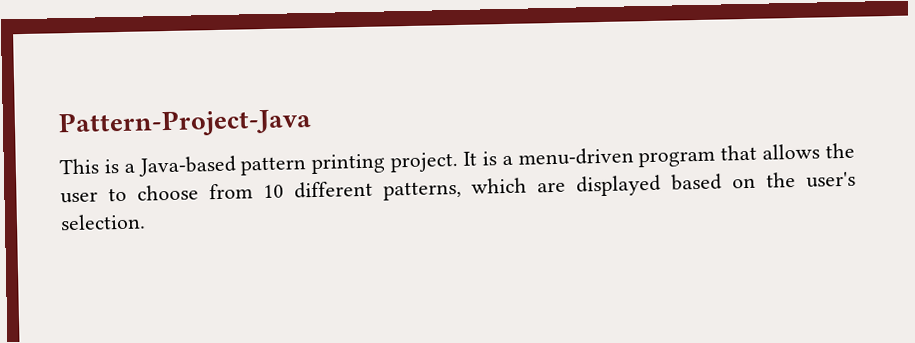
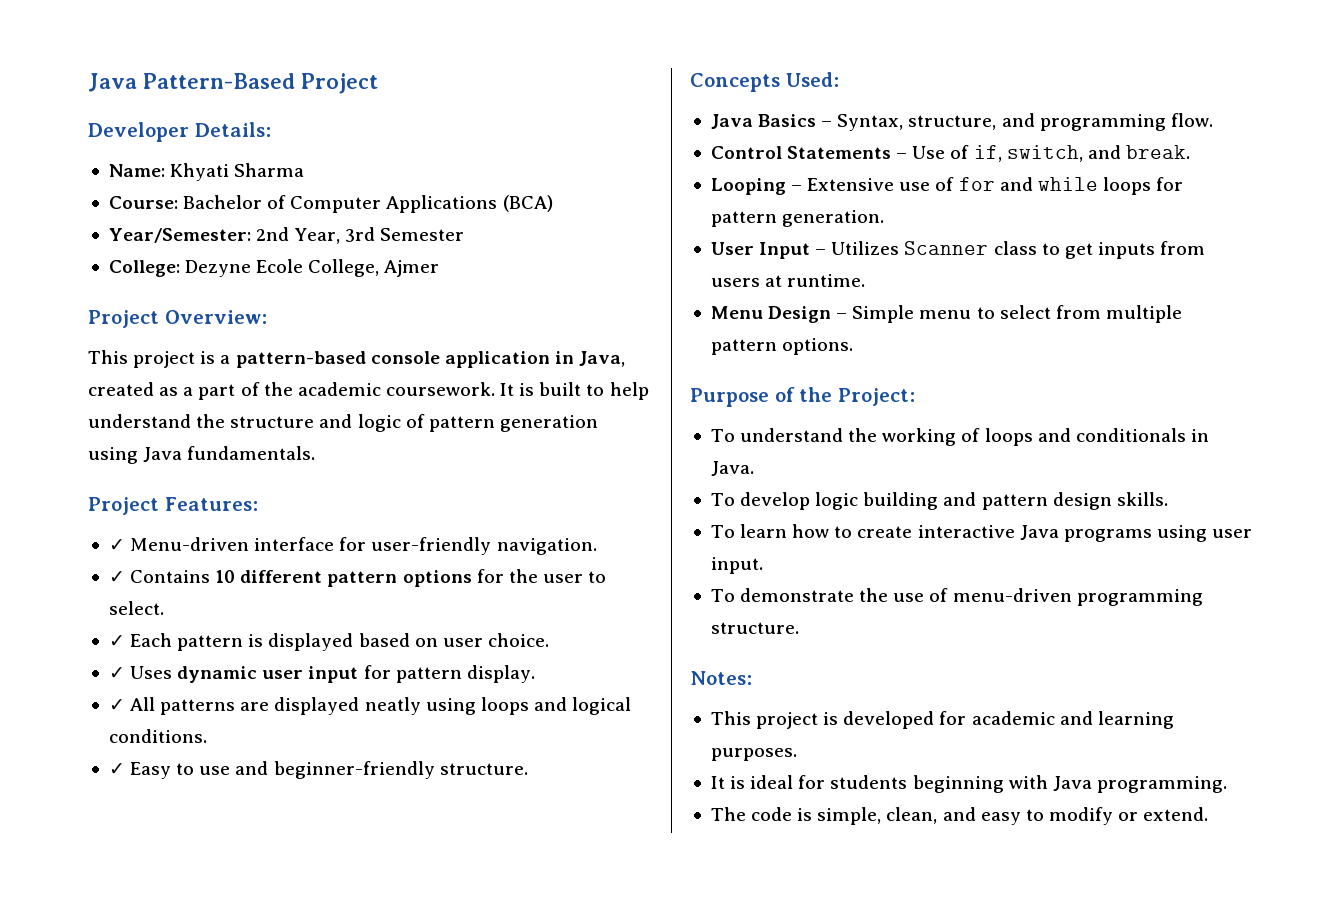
[58,108,312,139] [59,142,855,177] [60,171,856,204] [60,213,146,231] Pattern-Project-Java // This is a Java-based pattern printing project. It is a menu-driven program that allows the user to choose from 10 different patterns, which are displayed based on the user's selection. -> [88,73,378,94] [88,122,271,142] [108,163,305,181] [108,195,553,213] [108,227,465,244] [108,259,440,277] [88,310,267,328] [88,350,626,368] [88,382,649,400] [88,414,598,432] [88,446,316,464] [88,497,258,515] [108,537,597,555] [108,569,607,587] [108,601,164,615] [108,633,549,651] [108,665,535,683] [108,697,632,715] [108,729,207,743] [108,761,528,779] [690,72,839,92] [710,113,1213,131] [710,145,1190,162] [710,177,1184,195] [710,210,885,227] [710,241,1206,259] [710,274,866,287] [710,305,1182,323] [710,338,854,355] [690,387,915,407] [710,428,1209,446] [710,461,754,476] [710,492,1168,510] [710,524,1253,542] [710,557,763,574] [710,588,1203,606] [710,622,799,634] [690,671,752,685] [710,711,1174,729] [710,748,797,761] [710,775,1227,793] [710,807,1209,825] Java Pattern-Based Project // Developer Details: // Name: Khyati Sharma // Course: Bachelor of Computer Applications (BCA) // Year/Semester: 2nd Year, 3rd Semester // College: Dezyne Ecole College, Ajmer // Project Overview: // This project is a pattern-based console application in Java, created as a part of the academic coursework. It is built to help understand the structure and logic of pattern generation using Java fundamentals. // Project Features: // ✓ Menu-driven interface for user-friendly navigation. // ✓ Contains 10 different pattern options for the user to select. // ✓ Each pattern is displayed based on user choice. // ✓ Uses dynamic user input for pattern display. // ✓ All patterns are displayed neatly using loops and logical conditions. // ✓ Easy to use and beginner-friendly structure. // Concepts Used: // Java Basics – Syntax, structure, and programming flow. // Control Statements – Use of if, switch, and break. // Looping – Extensive use of for and while loops for pattern generation. // User Input – Utilizes Scanner class to get inputs from users at runtime. // Menu Design – Simple menu to select from multiple pattern options. // Purpose of the Project: // To understand the working of loops and conditionals in Java. // To develop logic building and pattern design skills. // To learn how to create interactive Java programs using user input. // To demonstrate the use of menu-driven programming structure. // Notes: // This project is developed for academic and learning purposes. // It is ideal for students beginning with Java programming. // The code is simple, clean, and easy to modify or extend.

